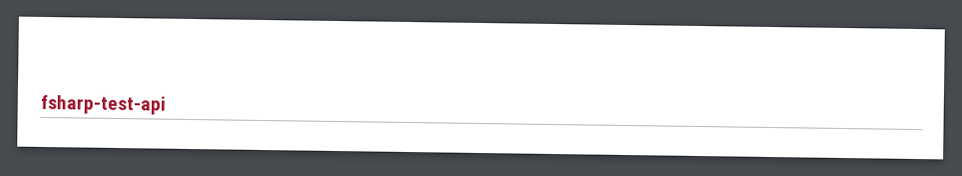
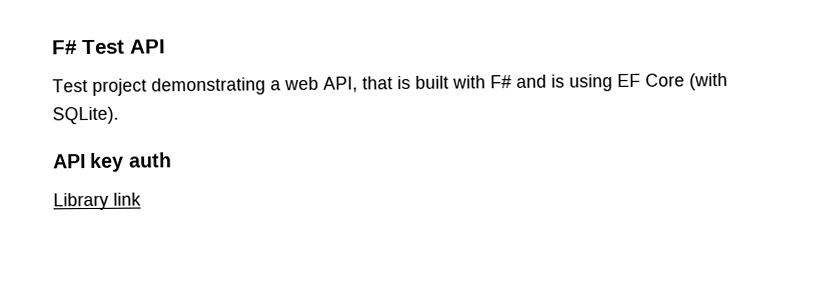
[40,94,166,115] fsharp-test-api -> [51,39,166,55] [52,72,728,96] [52,106,119,125] [53,152,172,172] [53,192,141,211] F# Test API // Test project demonstrating a web API, that is built with F# and is using EF Core (with SQLite). // API key auth // Library link

